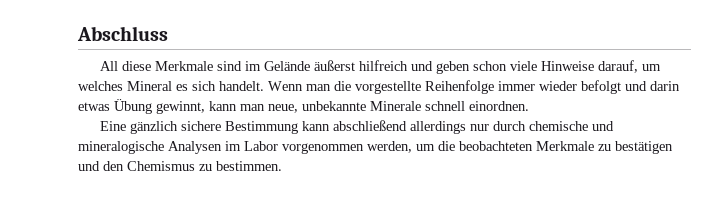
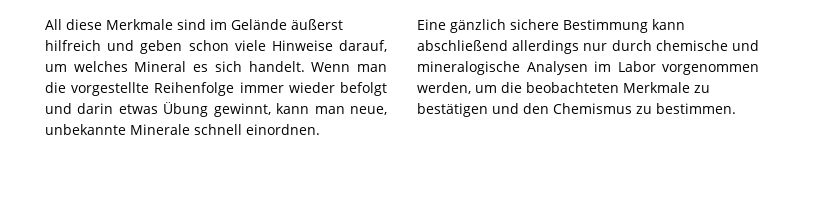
[77,26,168,41] Abschluss // -> (45, 24) none

